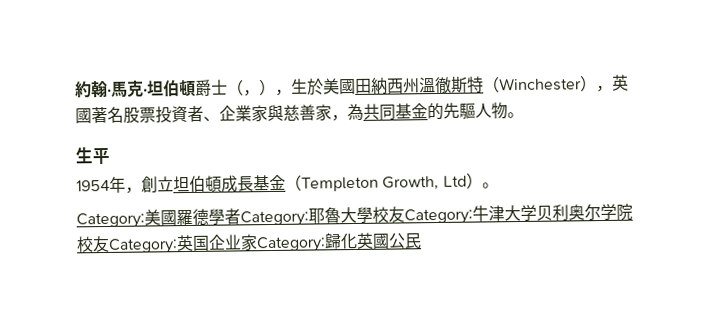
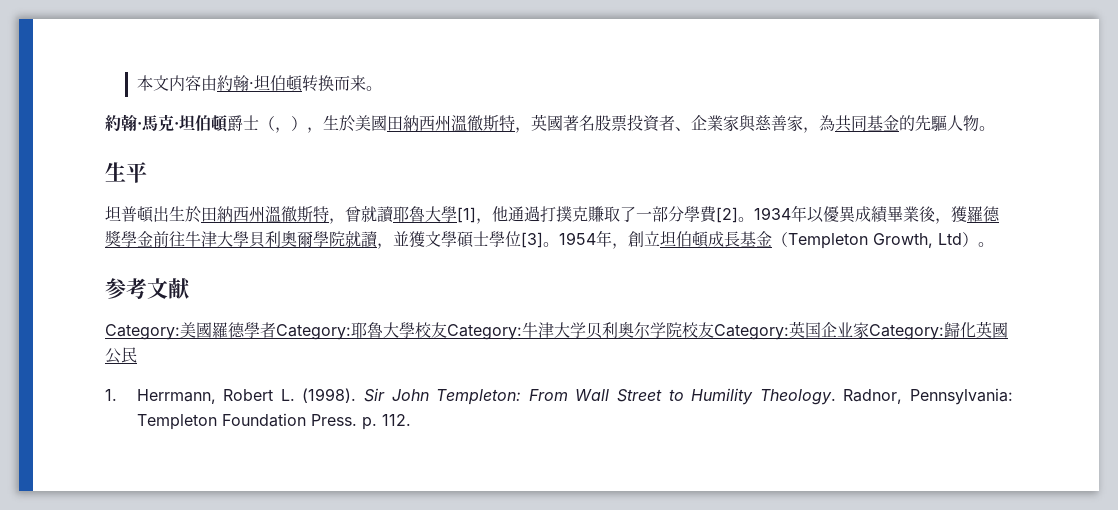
(75, 89) none -> [136,75,382,92] 本文内容由約翰·坦伯頓转换而来。 //
[483,75,597,93] （Winchester） -> (515, 123) none
(111, 156) none -> [105,205,1000,224] [105,230,559,249] 坦普頓出生於田納西州溫徹斯特，曾就讀耶魯大學[1]，他通過打撲克賺取了一部分學費[2]。1934年以優異成績畢業後，獲羅德獎學金前往牛津大學貝利奧爾學院就讀，並獲文學碩士學位[3]。
(499, 185) none -> [105,278,191,299] // 参考文献
(422, 241) none -> [105,388,1013,405] [136,413,411,430] // 1. Herrmann, Robert L. (1998). Sir John Templeton: From Wall Street to Humility Theology. Radnor, Pennsylvania: Templeton Foundation Press. p. 112.

